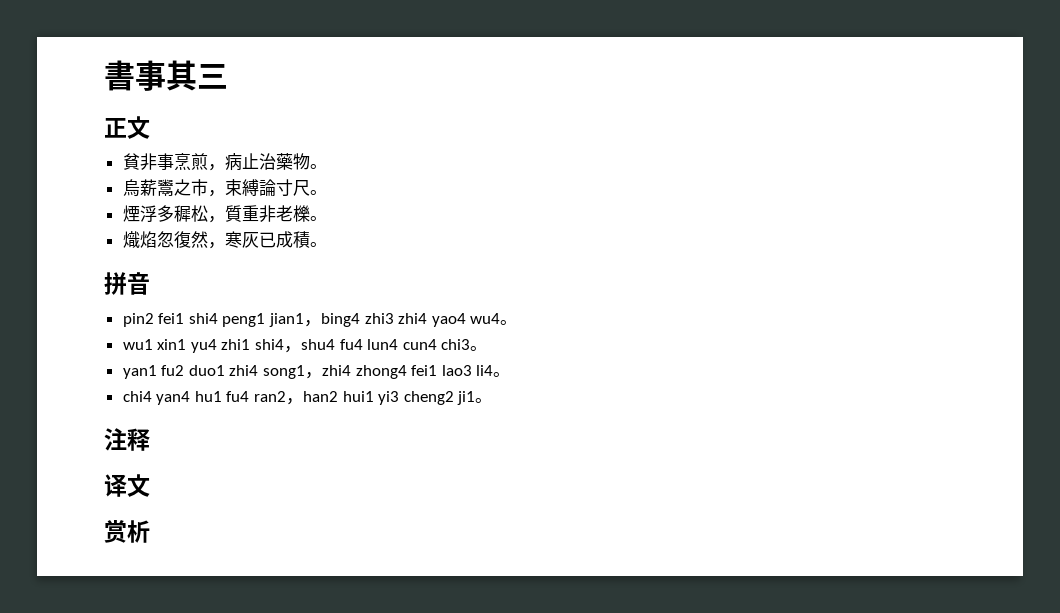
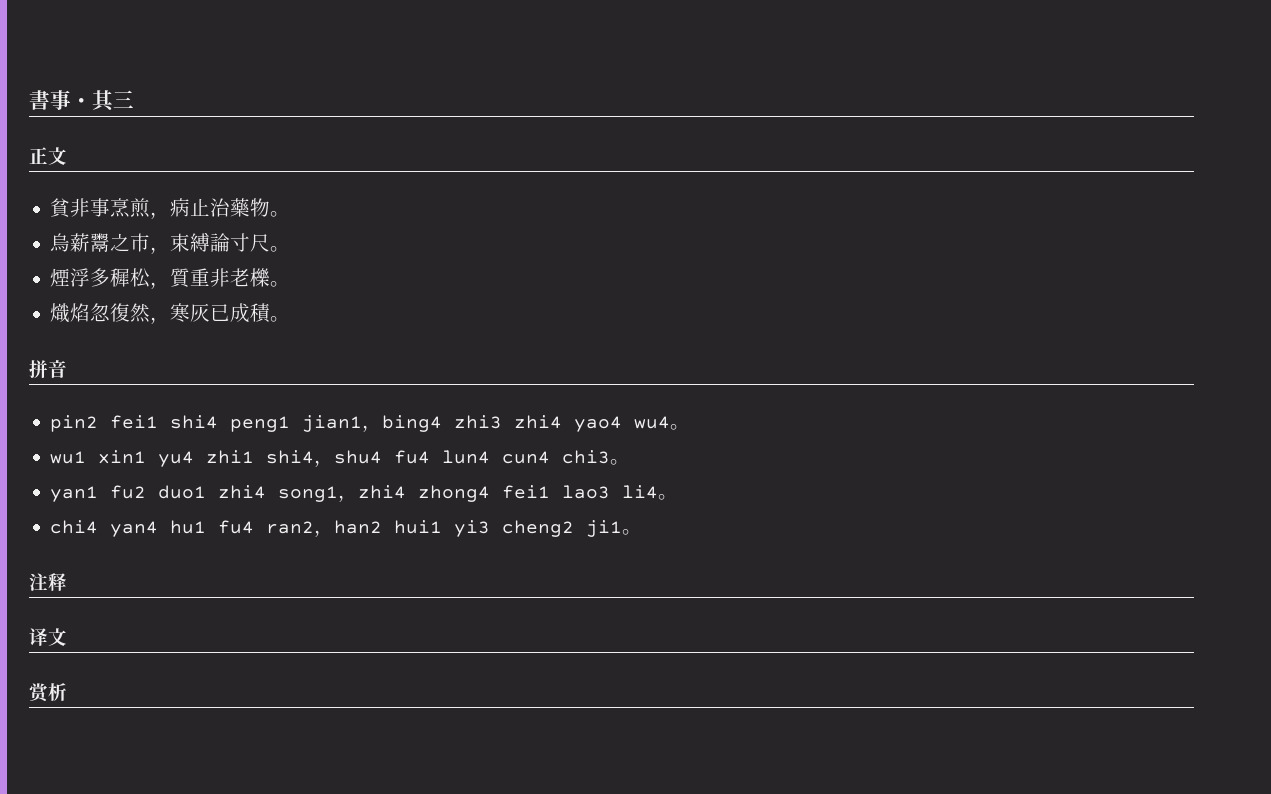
(166, 75) none -> [71,98,92,108] ・

